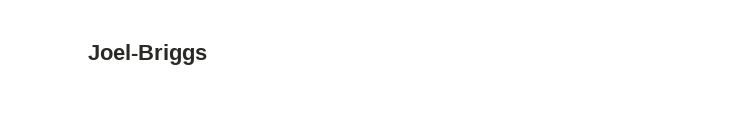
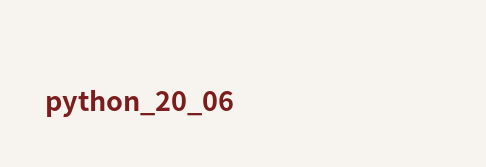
[88,44,207,65] Joel-Briggs -> [45,89,234,117] python_20_06

